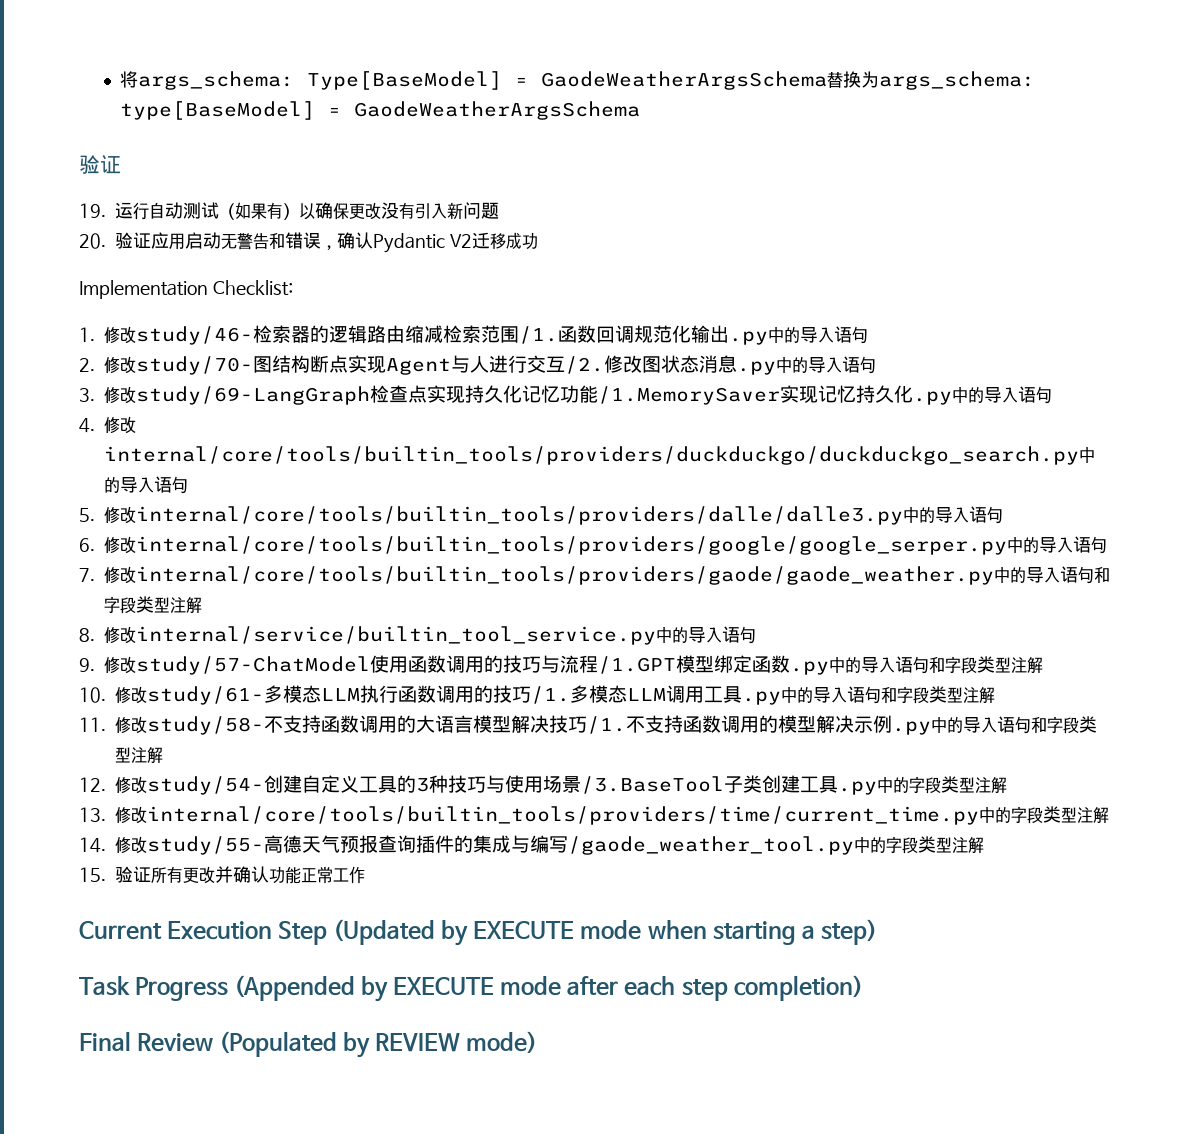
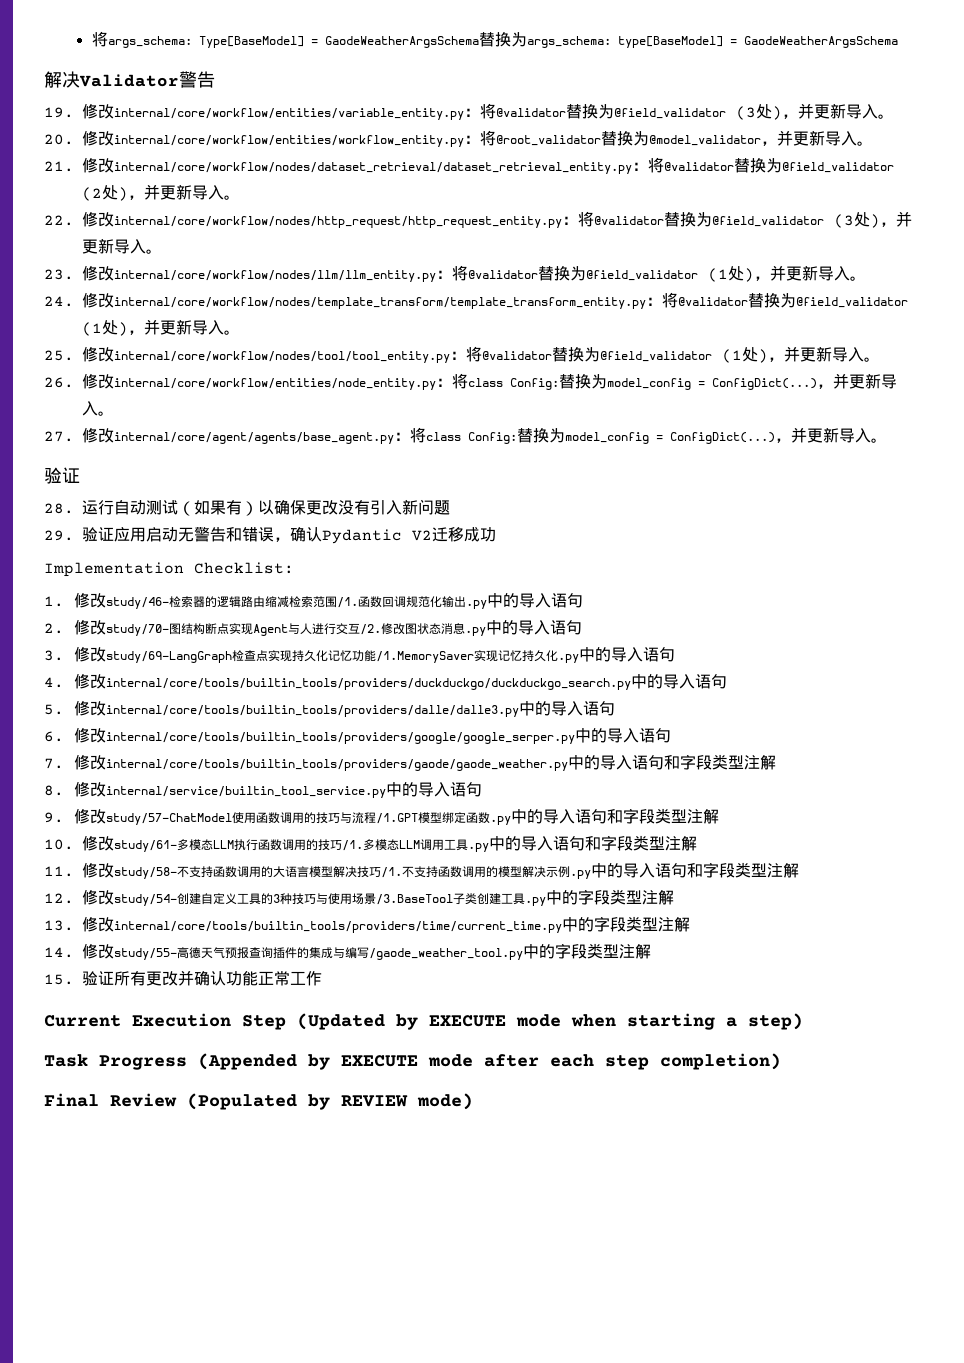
(640, 110) none -> [44,71,215,88] [44,103,894,120] [44,130,873,147] [44,157,894,174] [82,184,240,201] [44,211,912,228] [82,238,162,254] [44,265,866,282] [44,292,908,309] [82,319,240,336] [44,346,880,363] [44,373,897,390] [82,401,114,416] [44,427,887,444] // 解决Validator警告 // 19.修改internal/core/workflow/entities/variable_entity.py：将@validator替换为@field_validator (3处)，并更新导入。 // 20.修改internal/core/workflow/entities/workflow_entity.py：将@root_validator替换为@model_validator，并更新导入。 // 21.修改internal/core/workflow/nodes/dataset_retrieval/dataset_retrieval_entity.py：将@validator替换为@field_validator (2处)，并更新导入。 // 22.修改internal/core/workflow/nodes/http_request/http_request_entity.py：将@validator替换为@field_validator (3处)，并更新导入。 // 23.修改internal/core/workflow/nodes/llm/llm_entity.py：将@validator替换为@field_validator (1处)，并更新导入。 // 24.修改internal/core/workflow/nodes/template_transform/template_transform_entity.py：将@validator替换为@field_validator (1处)，并更新导入。 // 25.修改internal/core/workflow/nodes/tool/tool_entity.py：将@validator替换为@field_validator (1处)，并更新导入。 // 26.修改internal/core/workflow/entities/node_entity.py：将class Config:替换为model_config = ConfigDict(...)，并更新导入。 // 27.修改internal/core/agent/agents/base_agent.py：将class Config:替换为model_config = ConfigDict(...)，并更新导入。
[79,203,106,218] 19. -> [44,503,74,514] 28.
[79,233,106,249] 20. -> [44,530,74,541] 29.

